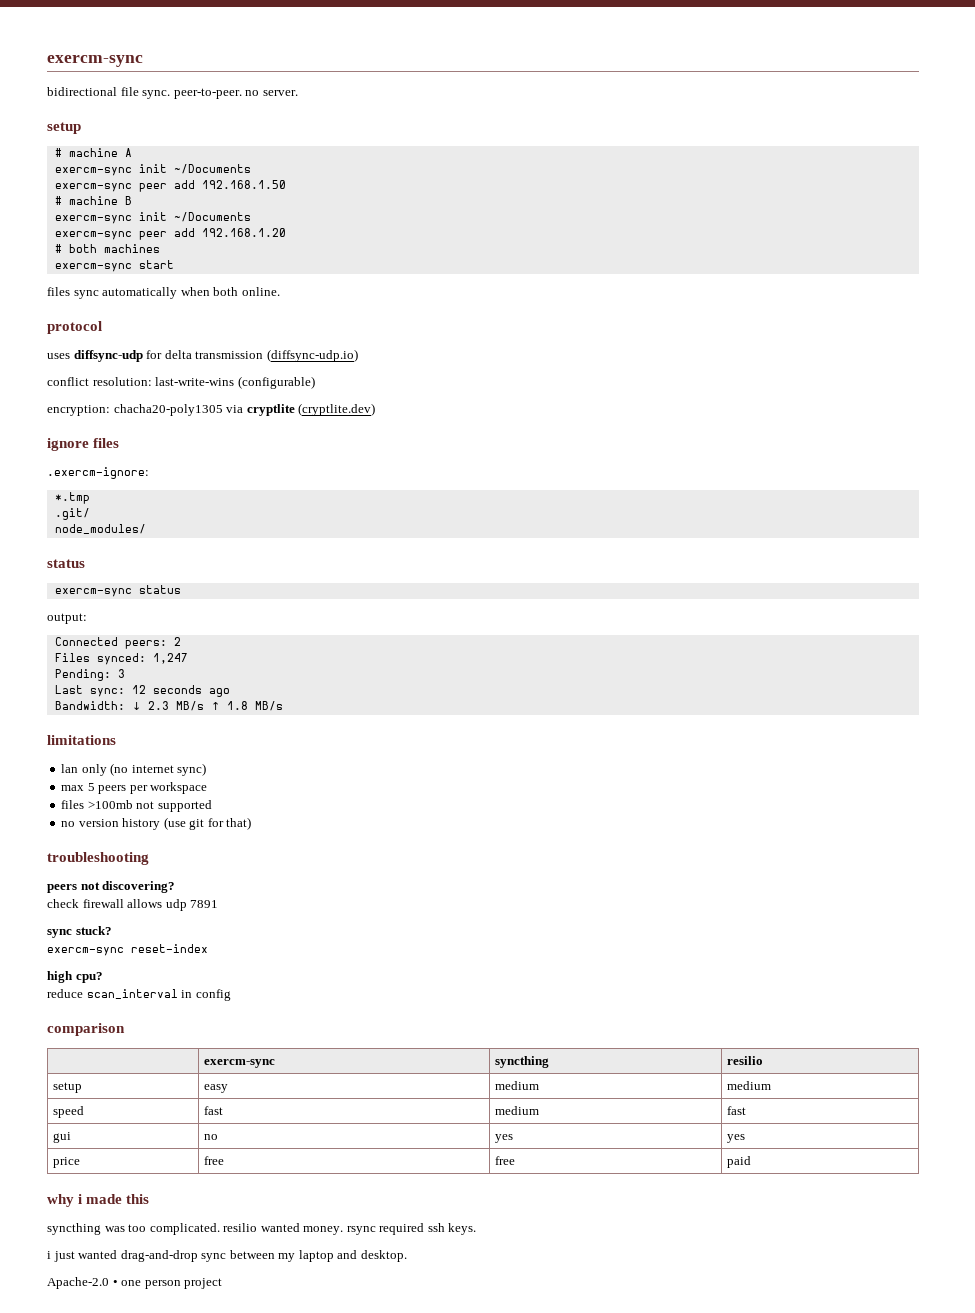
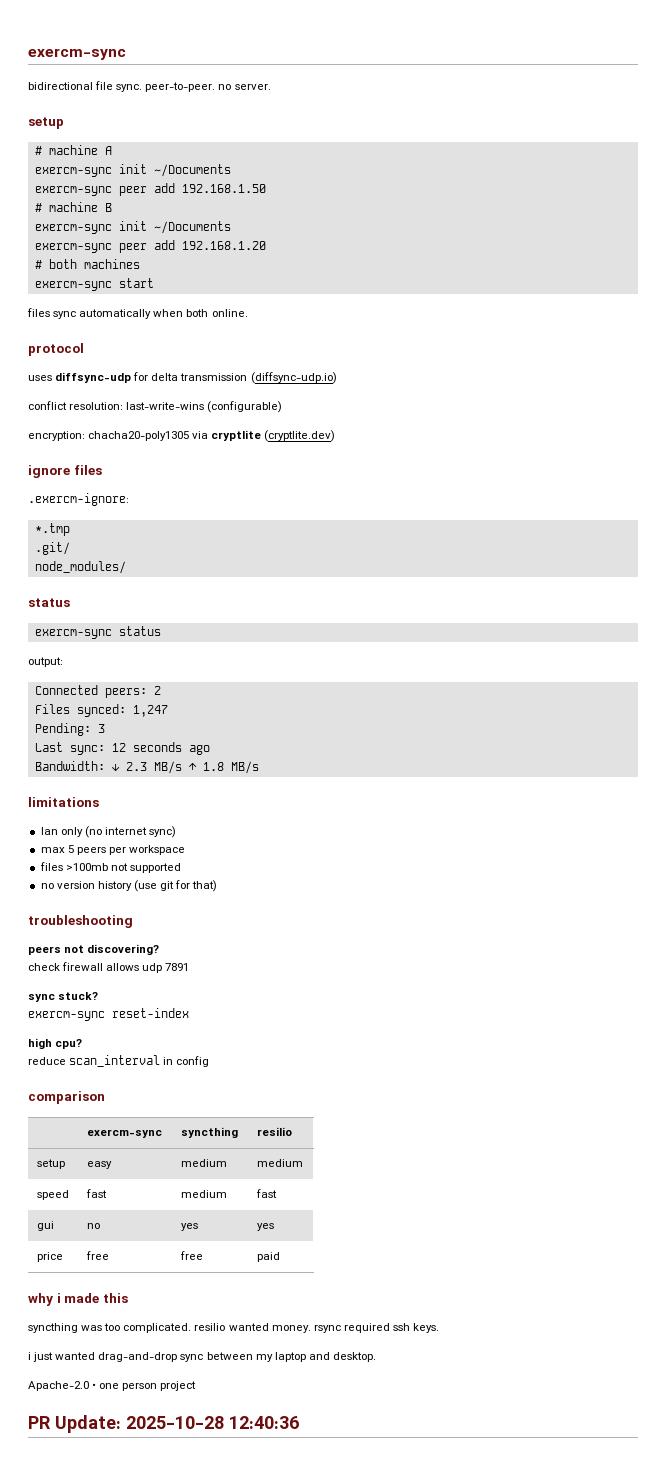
(223, 1283) none -> [28,1415,299,1433] // PR Update: 2025-10-28 12:40:36

